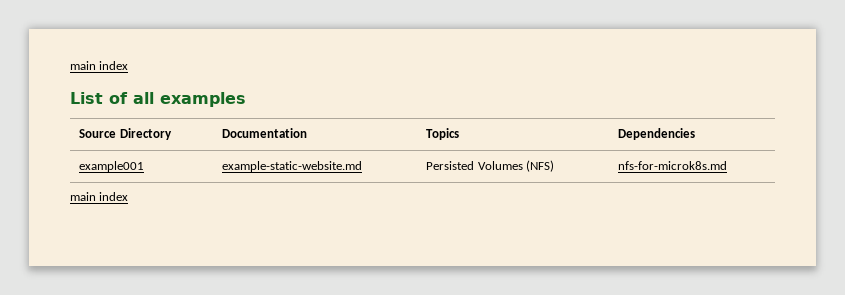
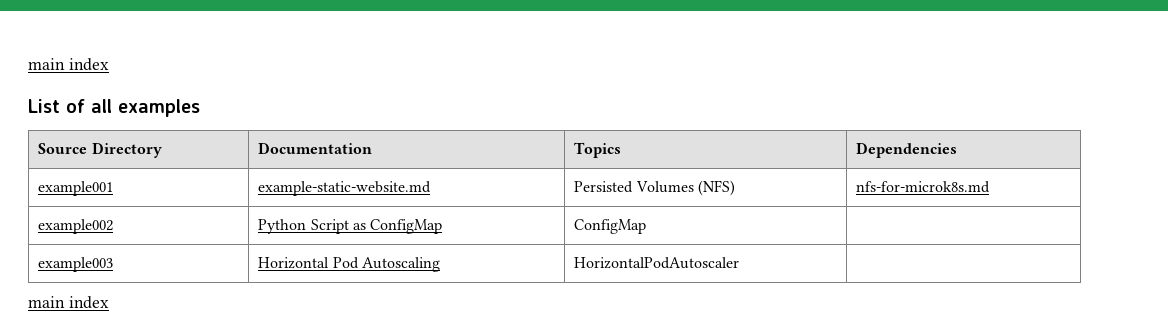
(728, 165) none -> [38,219,114,234] [258,219,443,234] [574,219,647,234] [38,257,114,272] [258,257,441,272] [574,257,740,269] // example002 | Python Script as ConfigMap | ConfigMap | // example003 | Horizontal Pod Autoscaling | HorizontalPodAutoscaler |

